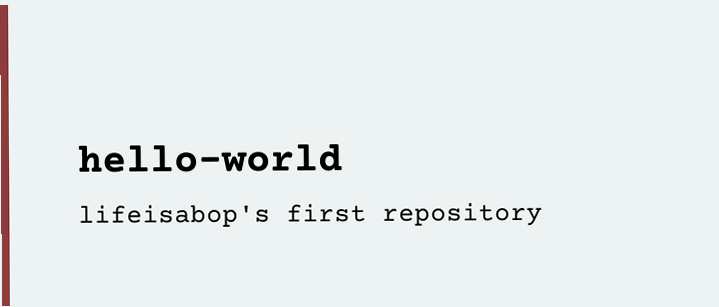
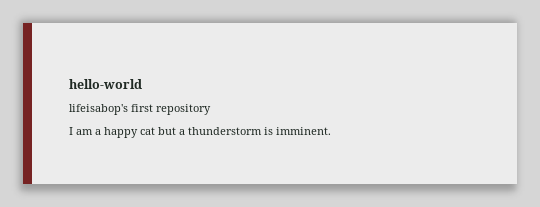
(543, 214) none -> [69,127,331,138] // I am a happy cat but a thunderstorm is imminent.

